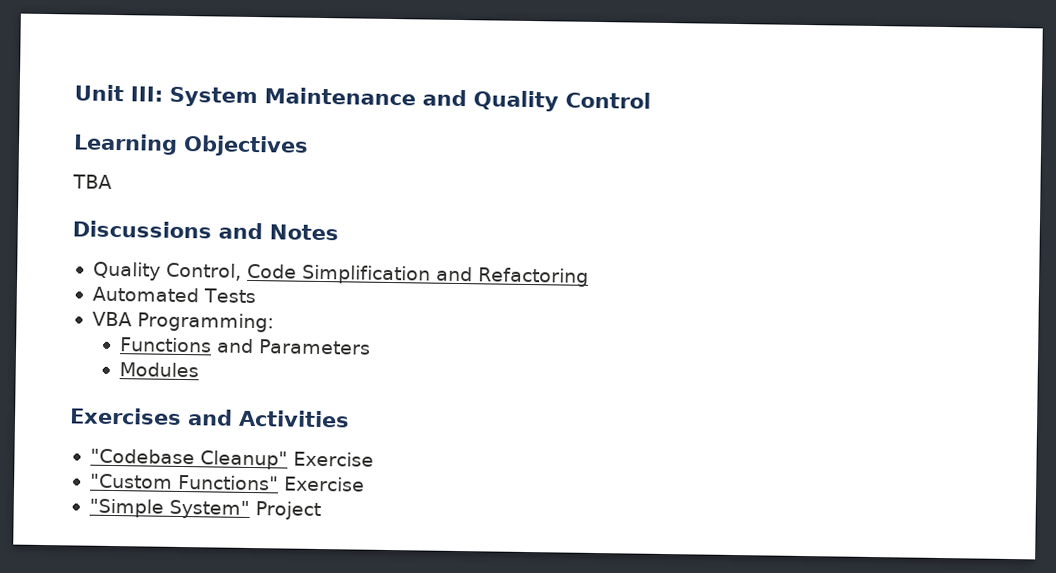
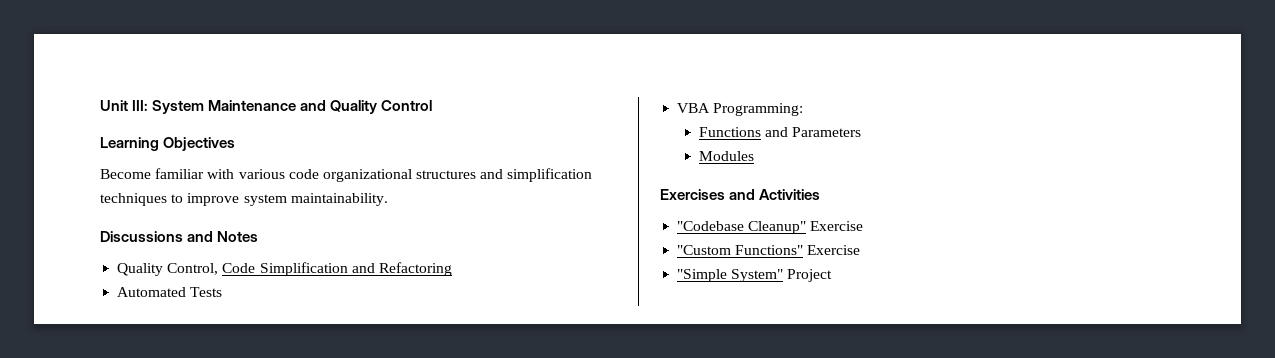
[72,174,112,189] TBA -> [100,168,593,182] [100,193,388,206] Become familiar with various code organizational structures and simplification techniques to improve system maintainability.

